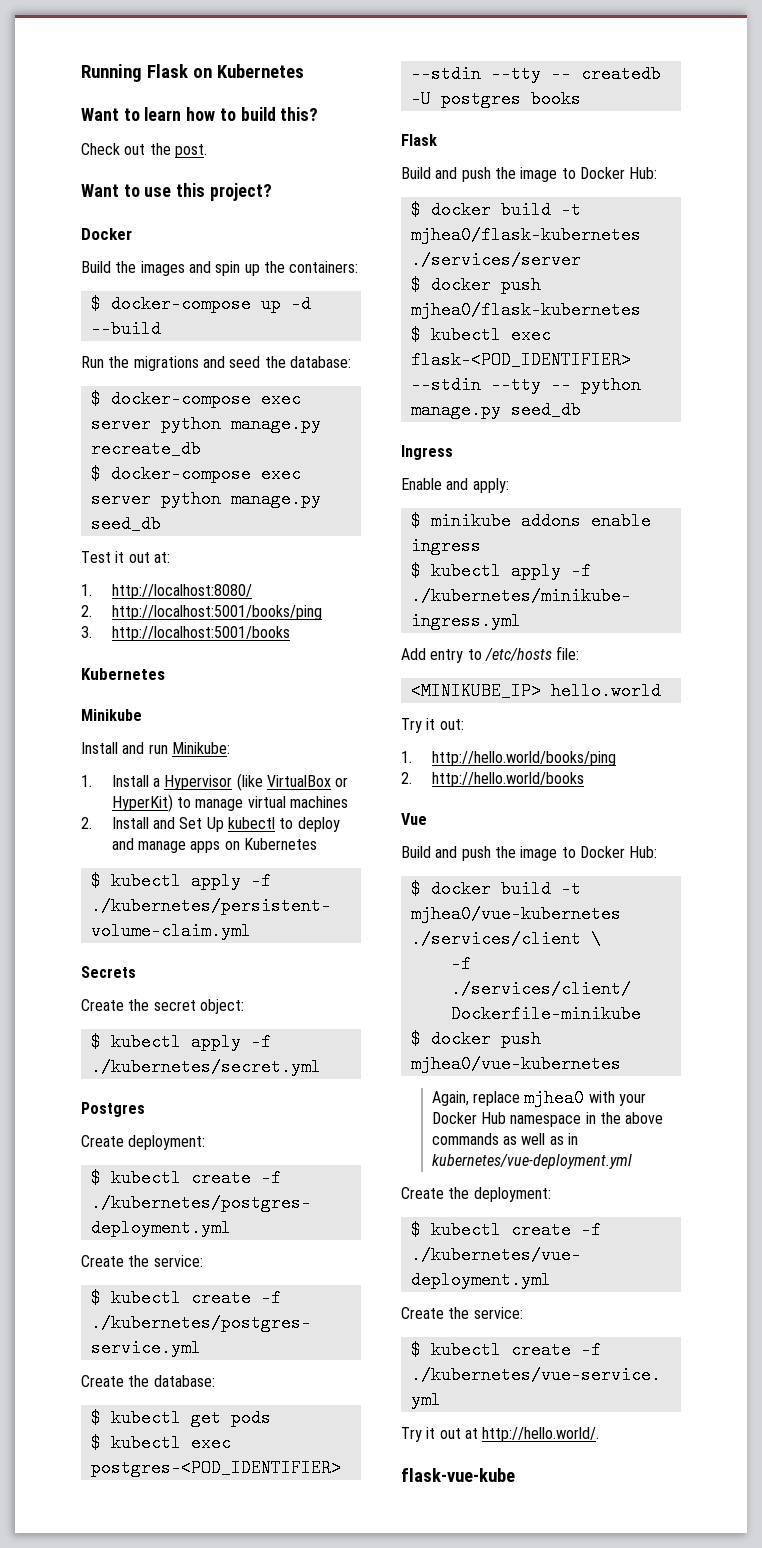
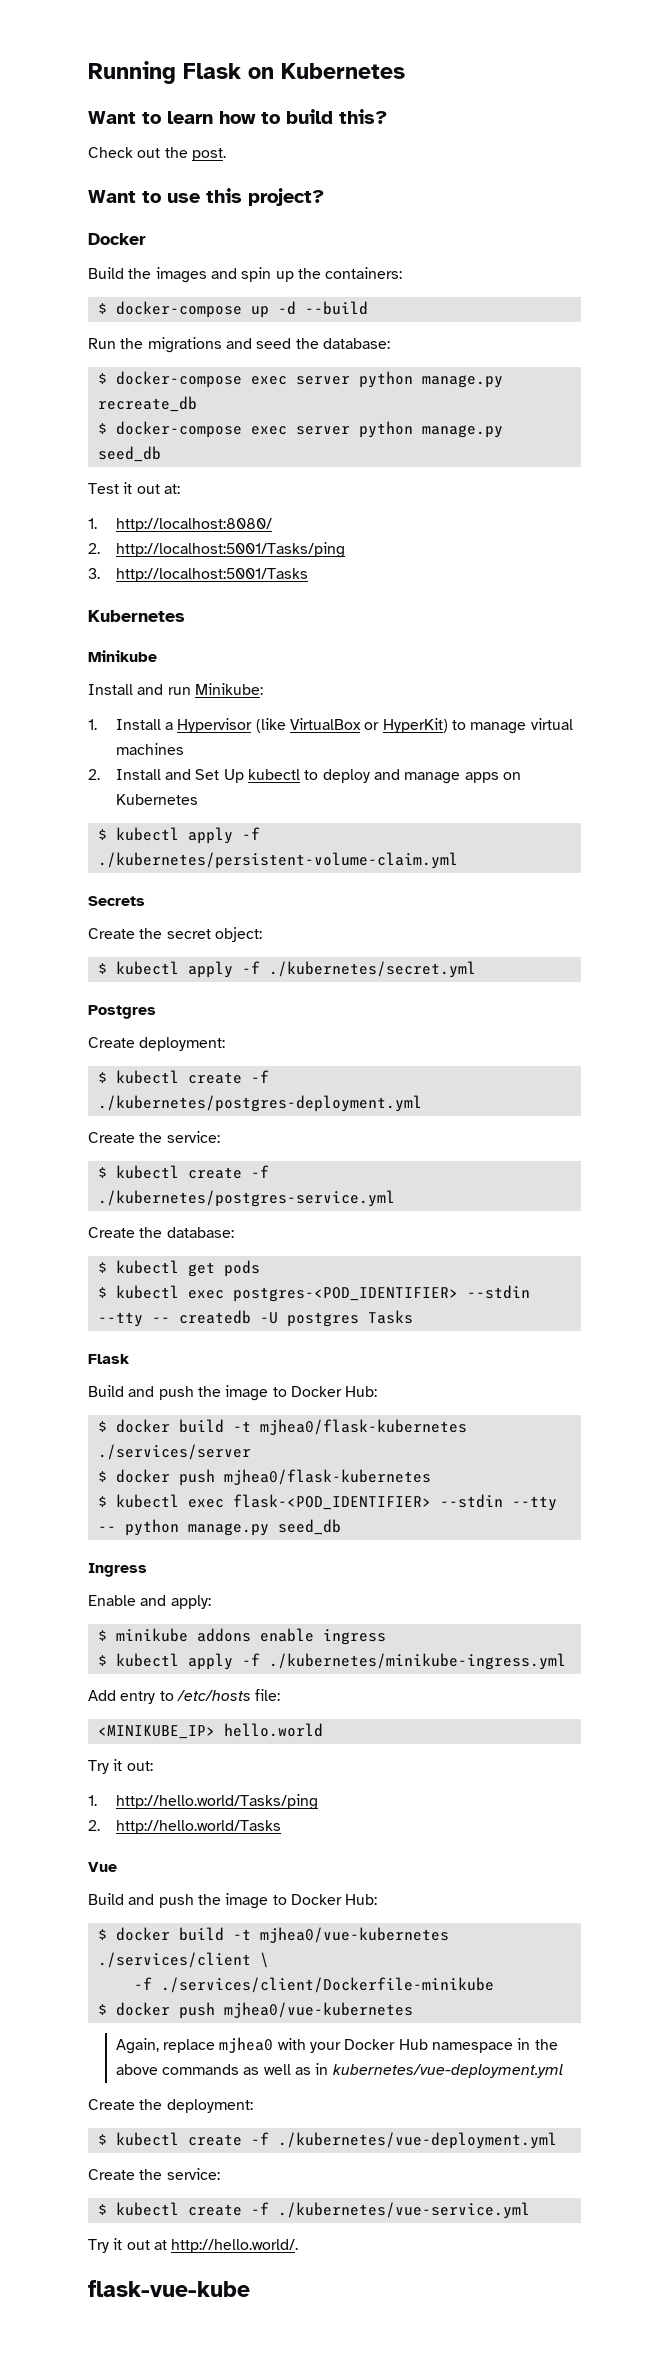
[111,605,322,620] http://localhost:5001/books/ping -> [115,542,345,558] http://localhost:5001/Tasks/ping
[111,626,290,641] http://localhost:5001/books -> [115,568,308,582] http://localhost:5001/Tasks
[530,90,581,108] books -> [367,1310,413,1324] Tasks
[431,751,616,766] [401,772,584,787] http://hello.world/books/ping // 2. http://hello.world/books -> [115,1794,318,1810] [88,1820,281,1834] http://hello.world/Tasks/ping // 2. http://hello.world/Tasks

